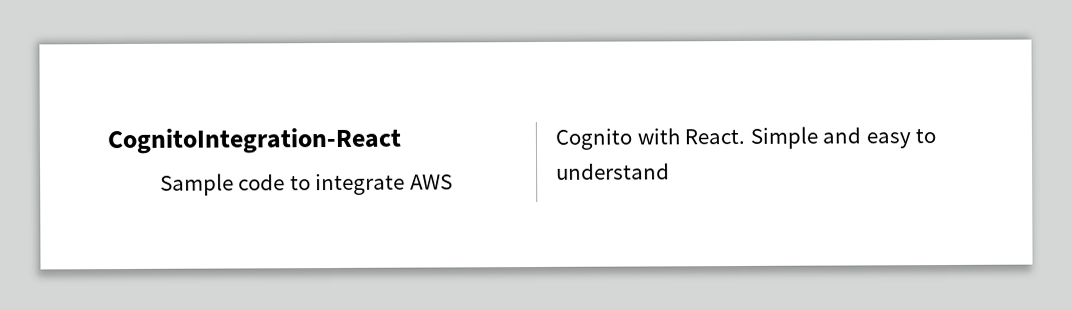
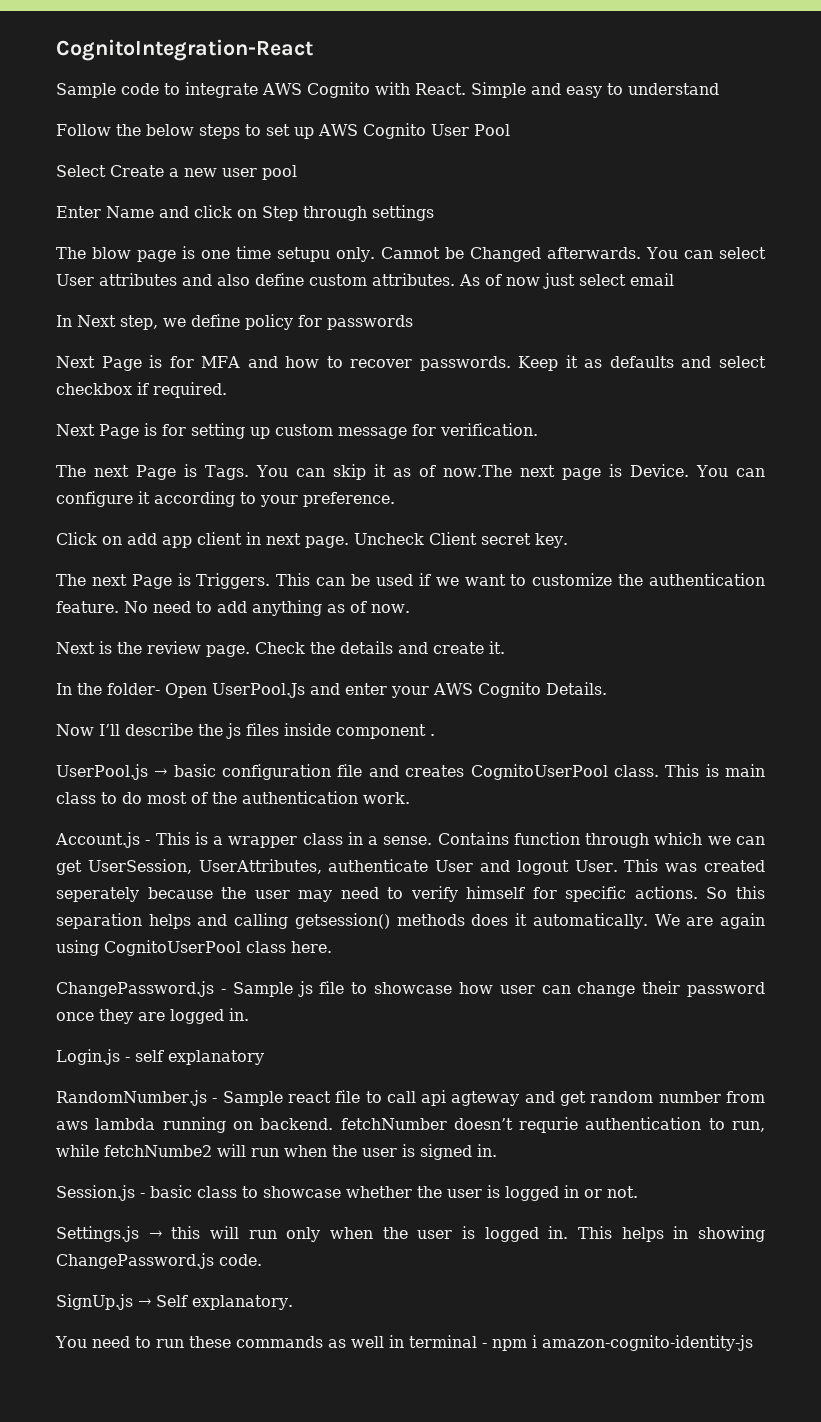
(670, 171) none -> [56,123,510,139] [56,165,297,180] [56,205,434,221] [56,246,766,262] [56,273,674,289] [56,314,413,330] [56,355,766,371] [56,382,227,398] [56,423,538,439] [56,464,766,480] [56,491,395,507] [56,532,568,548] [56,573,766,589] [56,600,410,616] [56,641,505,657] [56,682,607,698] [56,723,435,739] [56,764,766,780] [56,791,410,804] [55,832,765,848] [56,859,766,875] [56,886,766,902] [56,913,765,929] [56,940,332,956] [56,981,765,997] [56,1008,249,1024] [56,1049,264,1065] [56,1090,766,1106] [56,1117,765,1133] [56,1144,497,1160] [56,1185,638,1201] [56,1226,765,1242] [56,1253,262,1269] [56,1294,293,1310] [55,1335,753,1351] // Follow the below steps to set up AWS Cognito User Pool // Select Create a new user pool // Enter Name and click on Step through settings // The blow page is one time setupu only. Cannot be Changed afterwards. You can select User attributes and also define custom attributes. As of now just select email // In Next step, we define policy for passwords // Next Page is for MFA and how to recover passwords. Keep it as defaults and select checkbox if required. // Next Page is for setting up custom message for verification. // The next Page is Tags. You can skip it as of now.The next page is Device. You can configure it according to your preference. // Click on add app client in next page. Uncheck Client secret key. // The next Page is Triggers. This can be used if we want to customize the authentication feature. No need to add anything as of now. // Next is the review page. Check the details and create it. // In the folder- Open UserPool.Js and enter your AWS Cognito Details. // Now I’ll describe the js files inside component . // UserPool.js → basic configuration file and creates CognitoUserPool class. This is main class to do most of the authentication work. // Account.js - This is a wrapper class in a sense. Contains function through which we can get UserSession, UserAttributes, authenticate User and logout User. This was created seperately because the user may need to verify himself for specific actions. So this separation helps and calling getsession() methods does it automatically. We are again using CognitoUserPool class here. // ChangePassword.js - Sample js file to showcase how user can change their password once they are logged in. // Login.js - self explanatory // RandomNumber.js - Sample react file to call api agteway and get random number from aws lambda running on backend. fetchNumber doesn’t requrie authentication to run, while fetchNumbe2 will run when the user is signed in. // Session.js - basic class to showcase whether the user is logged in or not. // Settings.js → this will run only when the user is logged in. This helps in showing ChangePassword.js code. // SignUp.js → Self explanatory. // You need to run these commands as well in terminal - npm i amazon-cognito-identity-js

